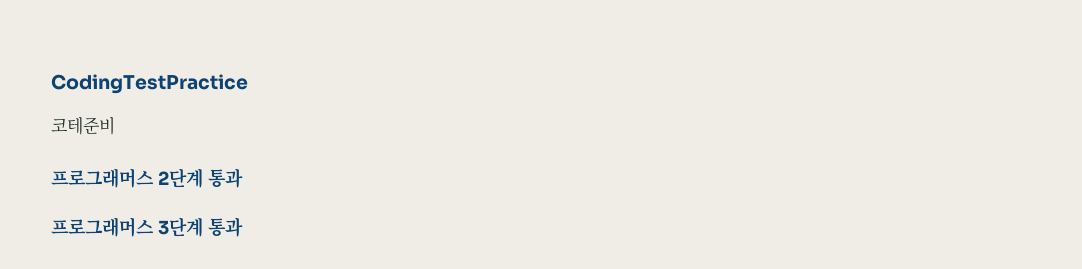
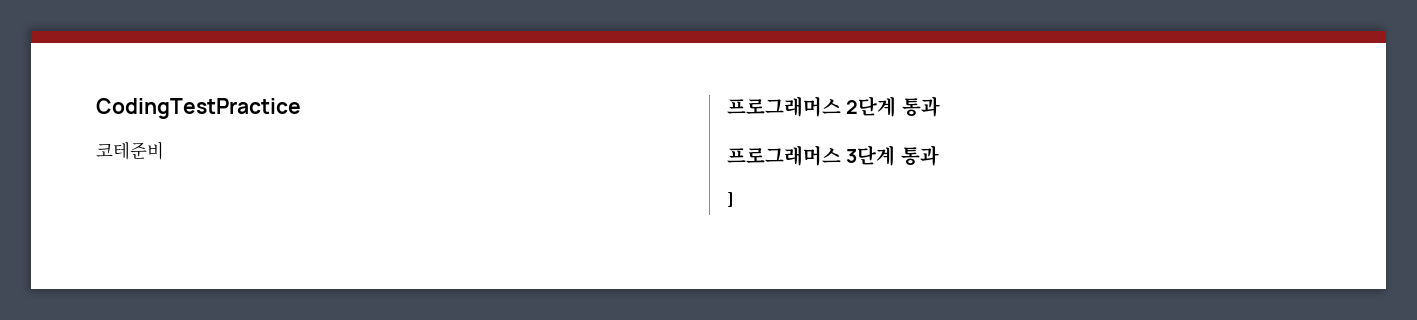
(243, 227) none -> [727,192,733,207] // ]

